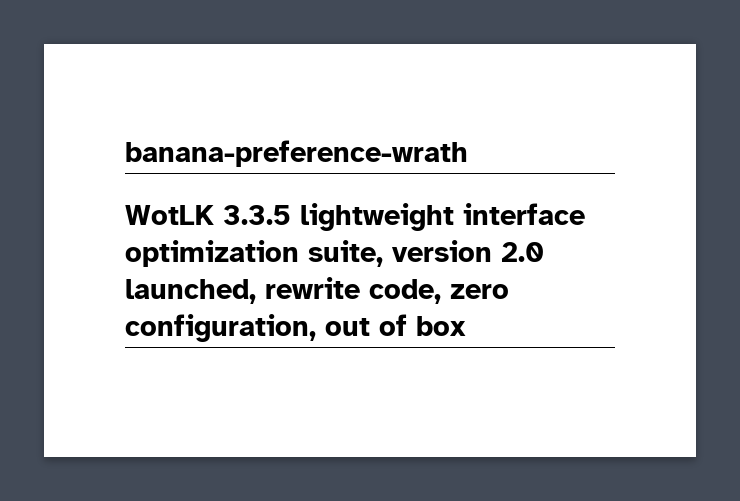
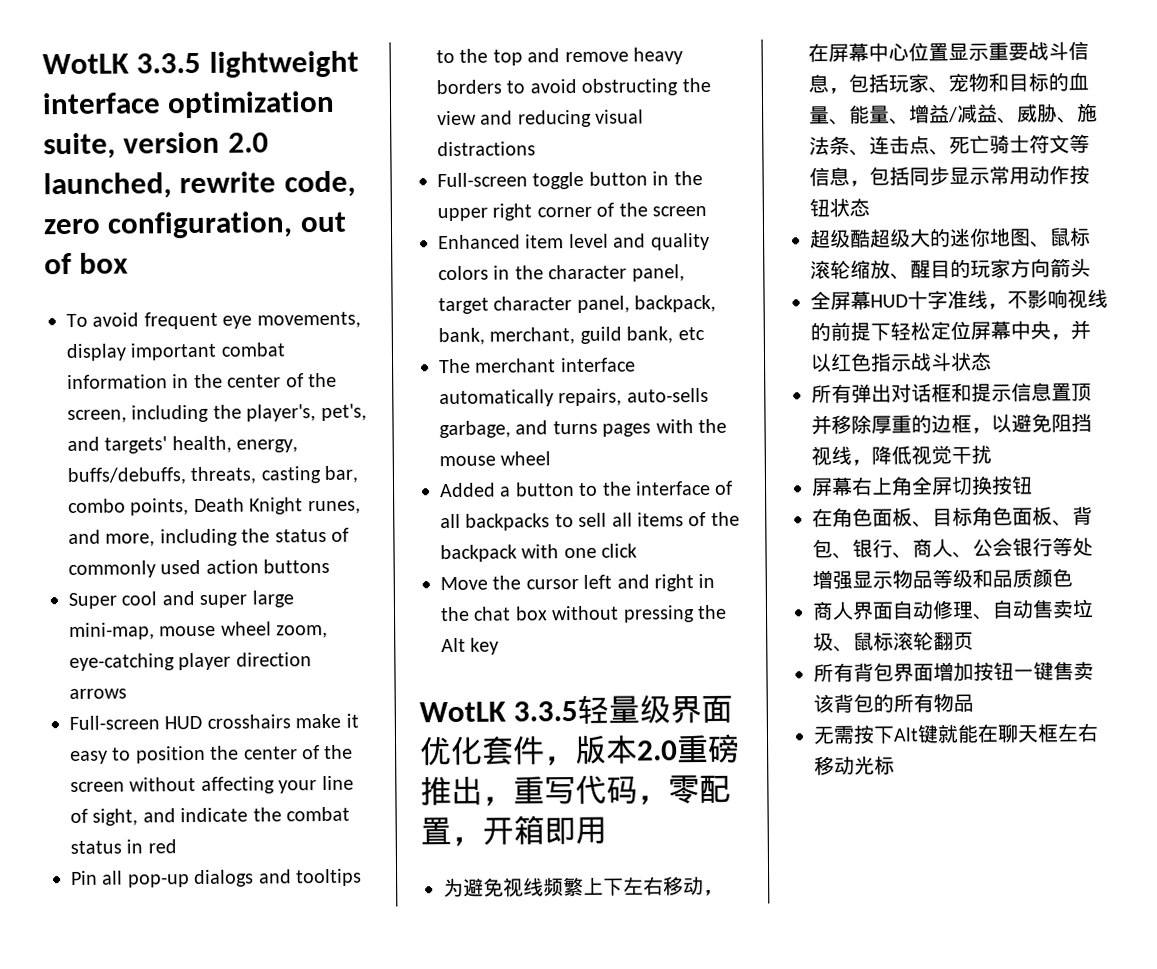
[125,140,468,167] banana-preference-wrath // -> (42, 64) none
(466, 326) none -> [66,311,361,330] [66,342,285,362] [67,372,337,390] [67,403,367,424] [67,435,299,454] [67,465,359,486] [68,497,361,516] [68,527,349,547] [68,558,331,579] [68,590,294,610] [69,621,329,641] [69,652,312,672] [69,688,127,700] [69,713,359,731] [70,744,354,765] [70,775,354,794] [70,806,350,826] [70,839,177,854] [71,868,362,888] [436,47,683,66] [436,77,711,96] [437,109,645,128] [437,141,536,157] [437,171,703,190] [437,202,707,222] [438,232,710,251] [438,264,685,282] [438,294,717,315] [438,326,705,346] [439,357,636,374] [439,387,709,408] [439,418,727,439] [439,451,552,467] [439,480,734,498] [440,511,740,531] [440,543,638,563] [440,573,716,592] [440,604,727,623] [441,637,500,655] [419,694,734,725] [419,733,740,766] [420,774,731,806] [420,815,607,847] [443,876,724,898] [808,40,1089,63] [808,71,1089,95] [809,102,1098,126] [809,133,1090,156] [809,164,1090,187] [809,197,870,218] [810,226,1091,249] [810,257,1091,280] [810,288,1108,311] [810,319,1091,342] [810,351,992,373] [811,382,1092,404] [811,412,1092,436] [811,444,992,467] [811,475,1033,497] [812,505,1093,528] [812,536,1093,560] [812,568,1073,590] [812,598,1094,621] [813,631,974,653] [813,660,1094,683] [813,693,974,714] [813,722,1099,745] [814,755,895,776] // To avoid frequent eye movements, display important combat information in the center of the screen, including the player's, pet's, and targets' health, energy, buffs/debuffs, threats, casting bar, combo points, Death Knight runes, and more, including the status of commonly used action buttons // Super cool and super large mini-map, mouse wheel zoom, eye-catching player direction arrows // Full-screen HUD crosshairs make it easy to position the center of the screen without affecting your line of sight, and indicate the combat status in red // Pin all pop-up dialogs and tooltips to the top and remove heavy borders to avoid obstructing the view and reducing visual distractions // Full-screen toggle button in the upper right corner of the screen // Enhanced item level and quality colors in the character panel, target character panel, backpack, bank, merchant, guild bank, etc // The merchant interface automatically repairs, auto-sells garbage, and turns pages with the mouse wheel // Added a button to the interface of all backpacks to sell all items of the backpack with one click // Move the cursor left and right in the chat box without pressing the Alt key // WotLK 3.3.5轻量级界面优化套件，版本2.0重磅推出，重写代码，零配置，开箱即用 // 为避免视线频繁上下左右移动，在屏幕中心位置显示重要战斗信息，包括玩家、宠物和目标的血量、能量、增益/减益、威胁、施法条、连击点、死亡骑士符文等信息，包括同步显示常用动作按钮状态 // 超级酷超级大的迷你地图、鼠标滚轮缩放、醒目的玩家方向箭头 // 全屏幕HUD十字准线，不影响视线的前提下轻松定位屏幕中央，并以红色指示战斗状态 // 所有弹出对话框和提示信息置顶并移除厚重的边框，以避免阻挡视线，降低视觉干扰 // 屏幕右上角全屏切换按钮 // 在角色面板、目标角色面板、背包、银行、商人、公会银行等处增强显示物品等级和品质颜色 // 商人界面自动修理、自动售卖垃圾、鼠标滚轮翻页 // 所有背包界面增加按钮一键售卖该背包的所有物品 // 无需按下Alt键就能在聊天框左右移动光标

